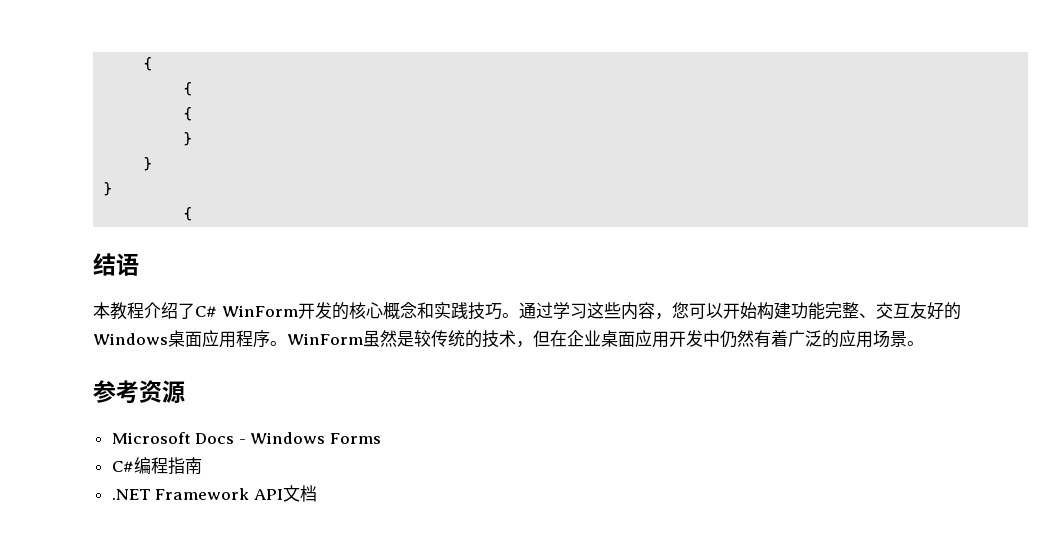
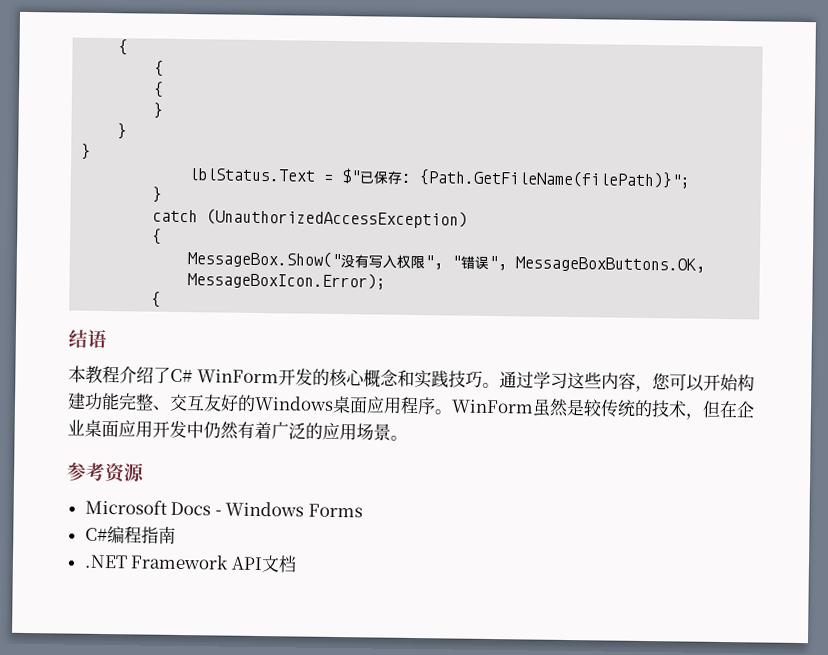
(114, 189) none -> [188,168,692,189] [152,186,163,203] [152,208,469,229] [152,228,163,245] [187,250,706,273] [187,271,387,290] // lblStatus.Text = $"已保存: {Path.GetFileName(filePath)}"; // } // catch (UnauthorizedAccessException) // { // MessageBox.Show("没有写入权限", "错误", MessageBoxButtons.OK, MessageBoxIcon.Error);

